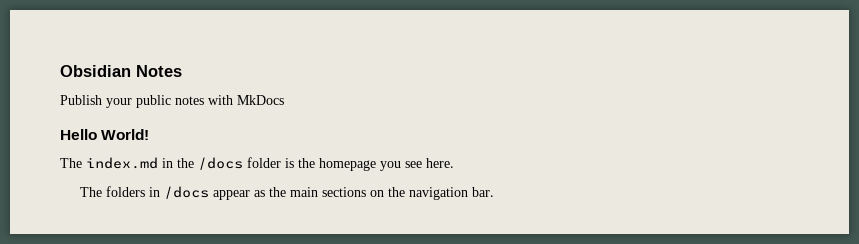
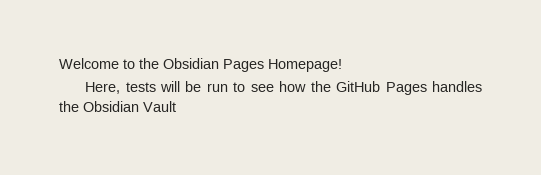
[60,65,182,77] [60,95,284,108] [60,129,150,140] [60,157,454,171] [80,186,495,200] Obsidian Notes // Publish your public notes with MkDocs // Hello World! // The index.md in the /docs folder is the homepage you see here. // The folders in /docs appear as the main sections on the navigation bar. -> [59,58,342,72] [85,81,482,95] [59,101,176,112] Welcome to the Obsidian Pages Homepage! // Here, tests will be run to see how the GitHub Pages handles the Obsidian Vault

